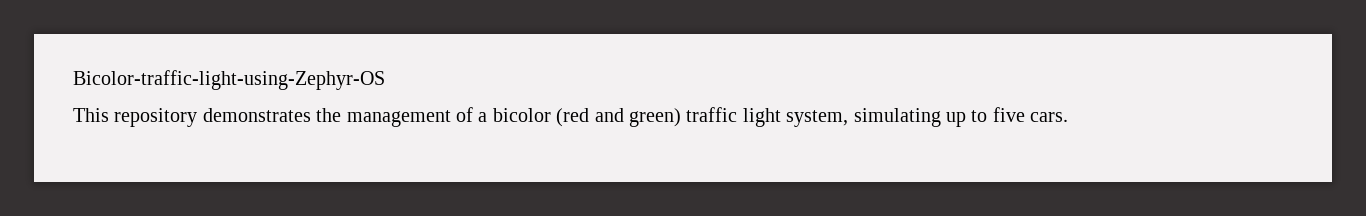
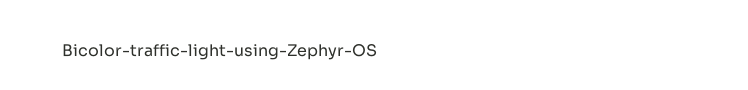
[73,107,1069,127] // This repository demonstrates the management of a bicolor (red and green) traffic light system, simulating up to five cars. -> (377, 52) none

